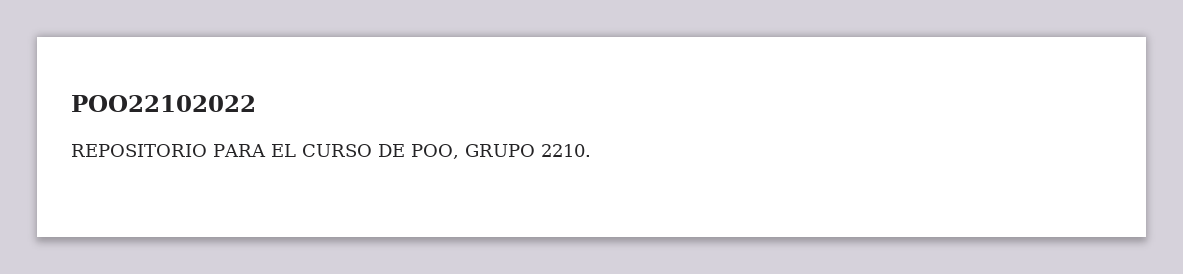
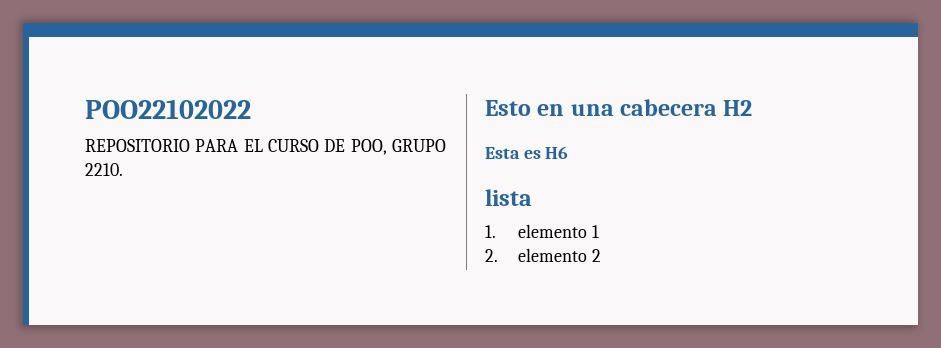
(591, 150) none -> [485,99,753,116] [485,146,569,159] [485,189,532,206] [485,224,599,238] [485,248,601,262] // Esto en una cabecera H2 // Esta es H6 // lista // 1. elemento 1 // 2. elemento 2

